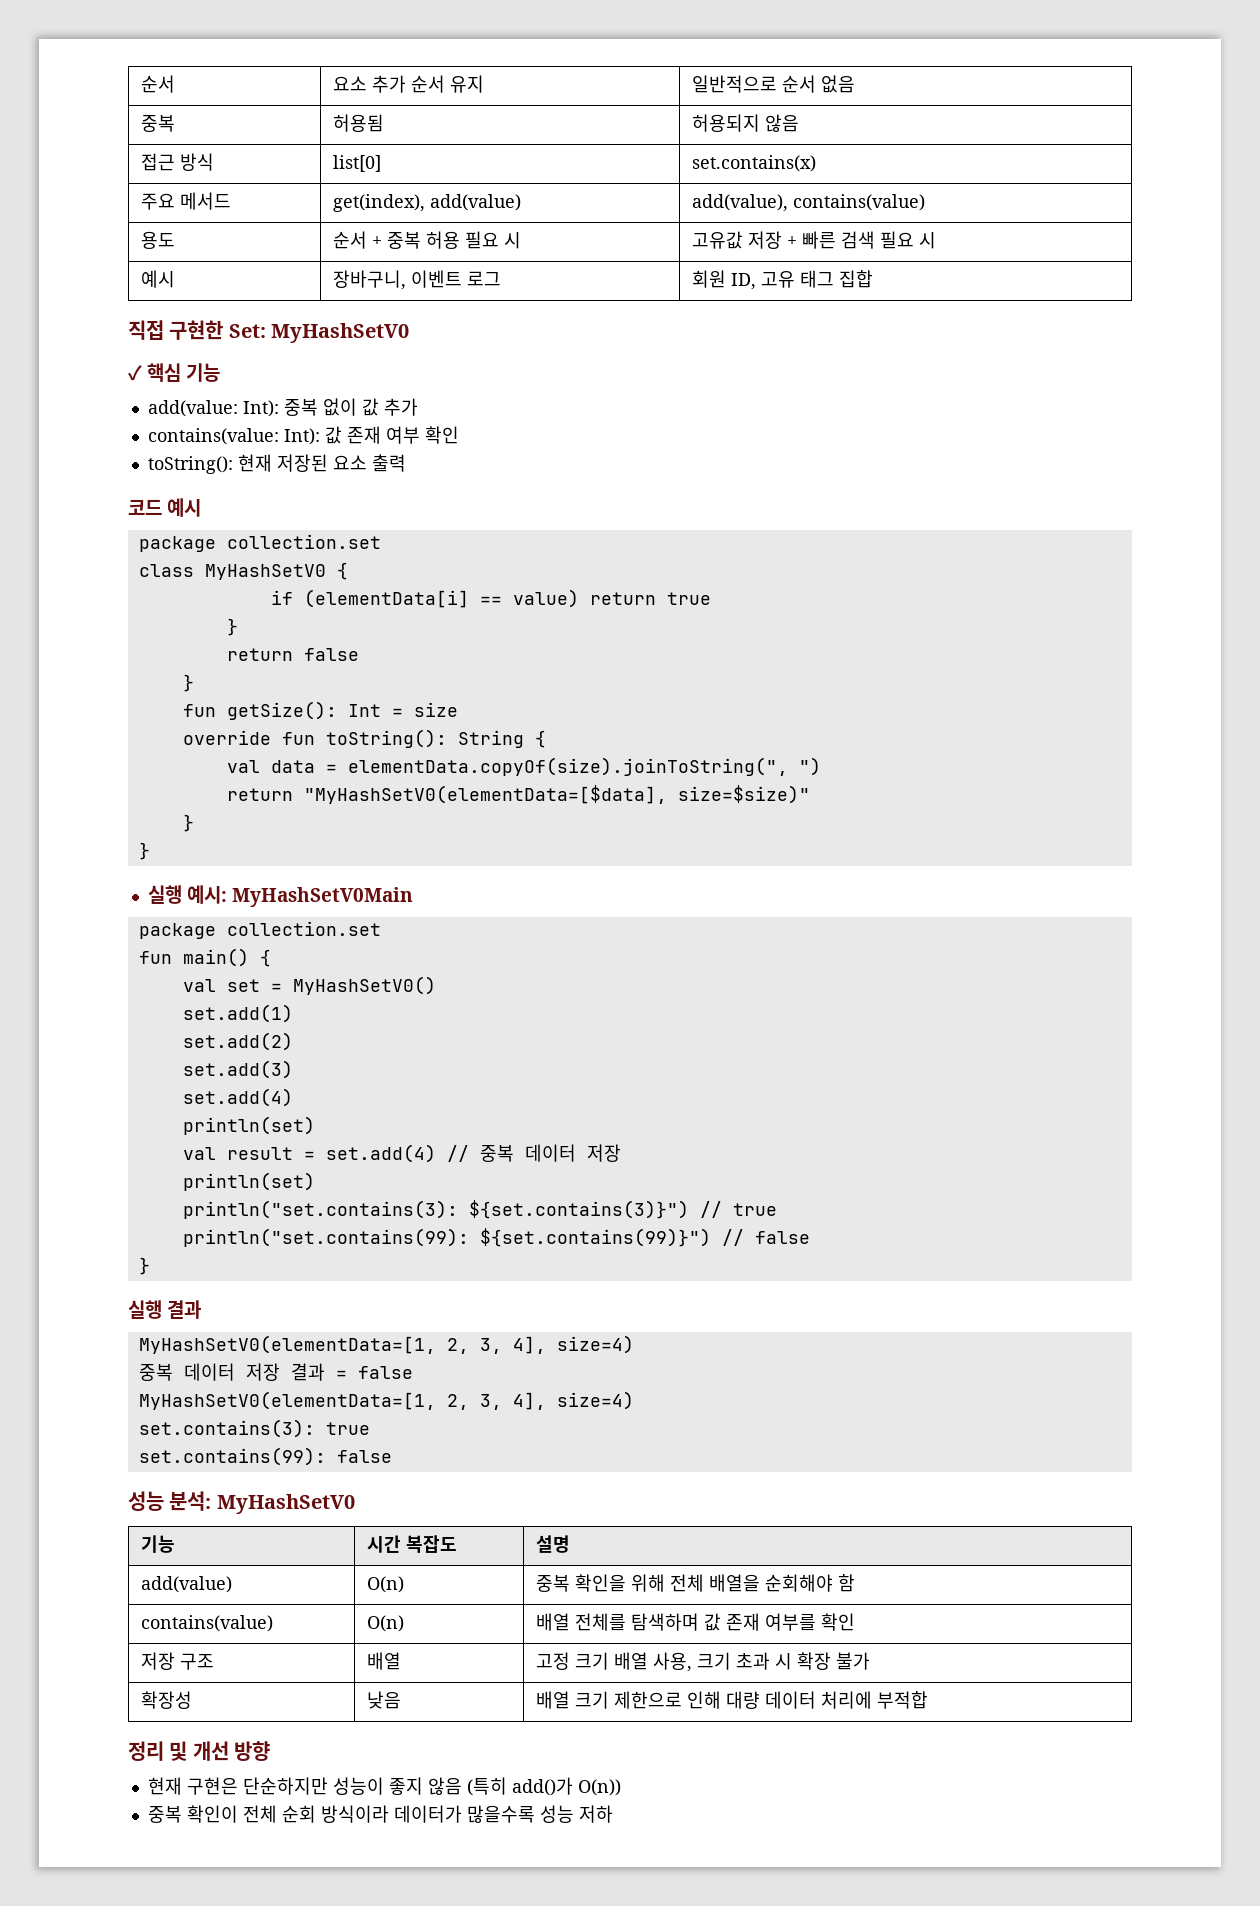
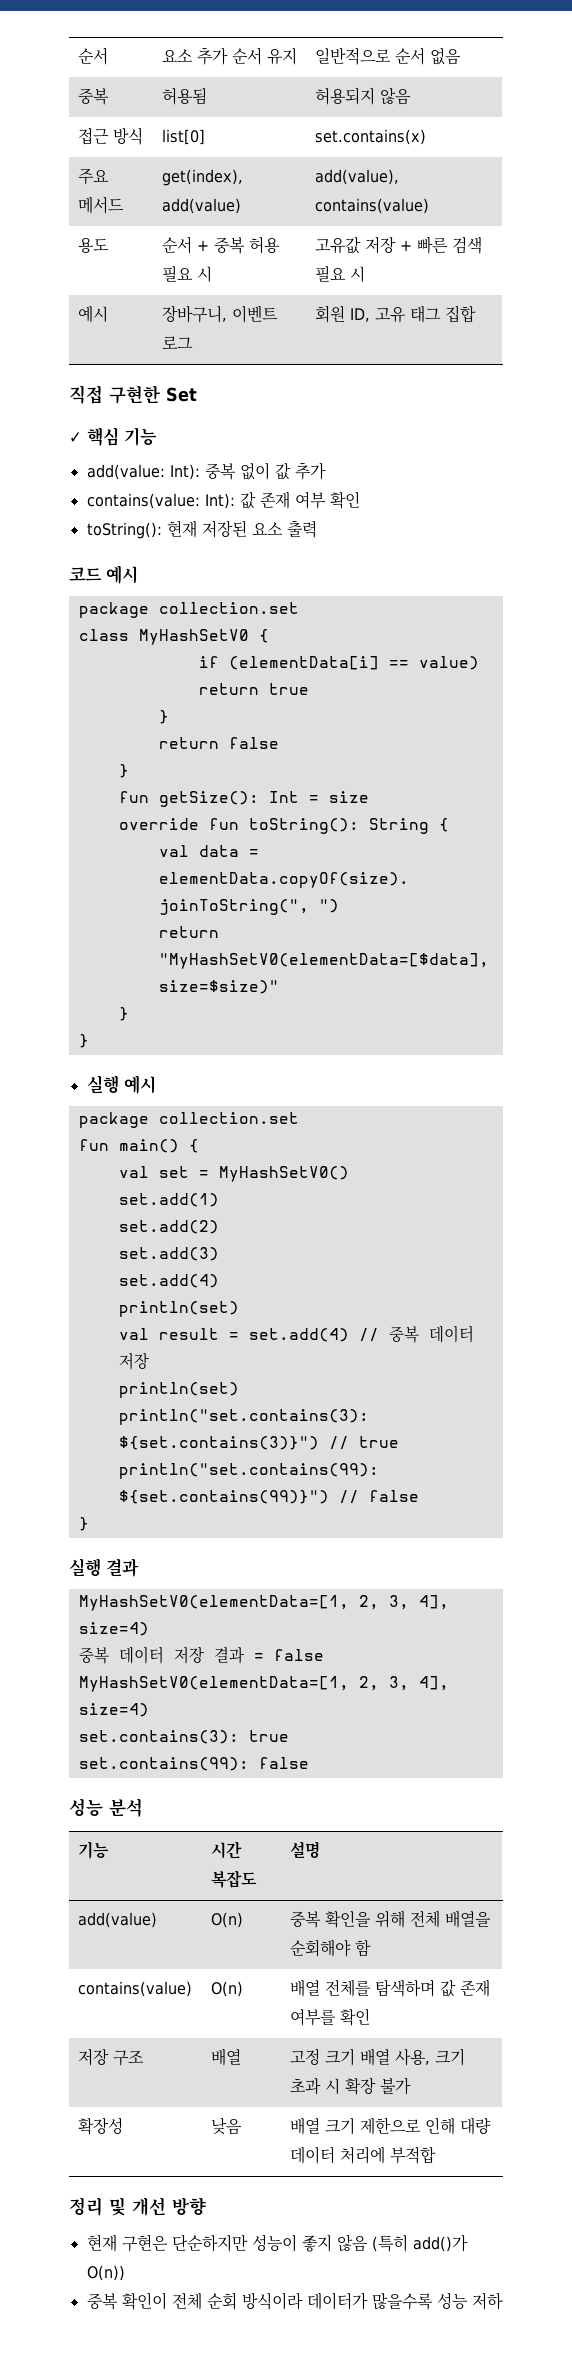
[228,323,410,343] Set: MyHashSetV0 -> [166,387,197,402] Set
[186,885,414,907] 예시: MyHashSetV0Main -> [123,1075,156,1094] 예시
[169,1491,355,1514] 분석: MyHashSetV0 -> [109,1798,143,1817] 분석

